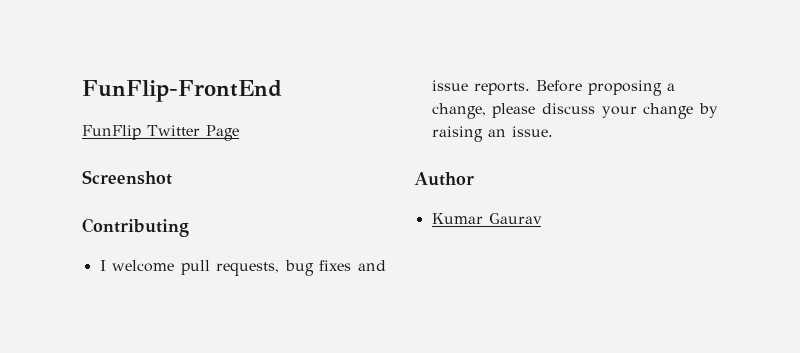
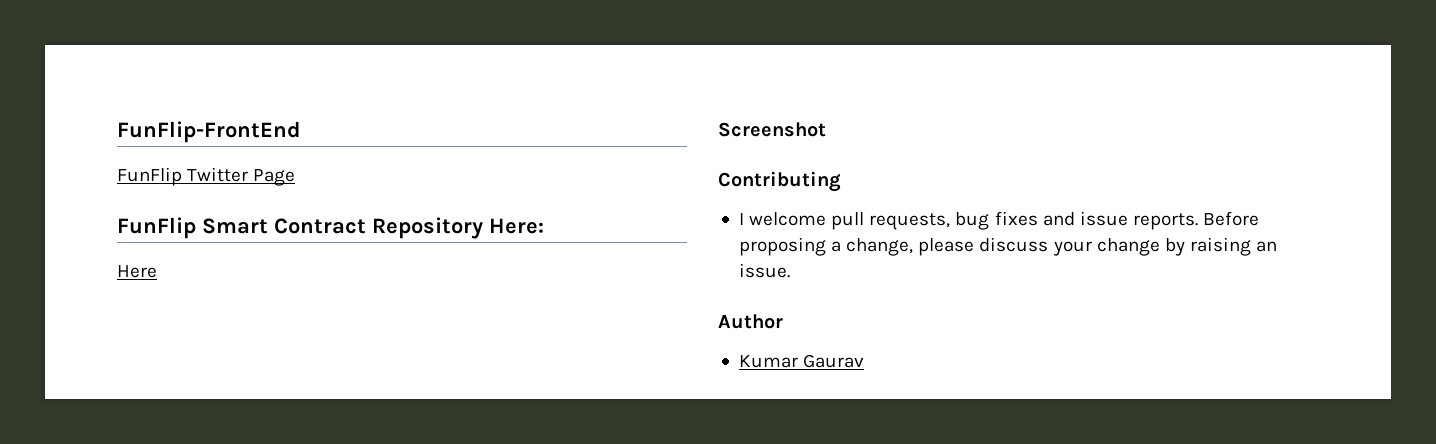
(239, 133) none -> [117,217,544,239] [117,265,157,278] // FunFlip Smart Contract Repository Here: // Here

